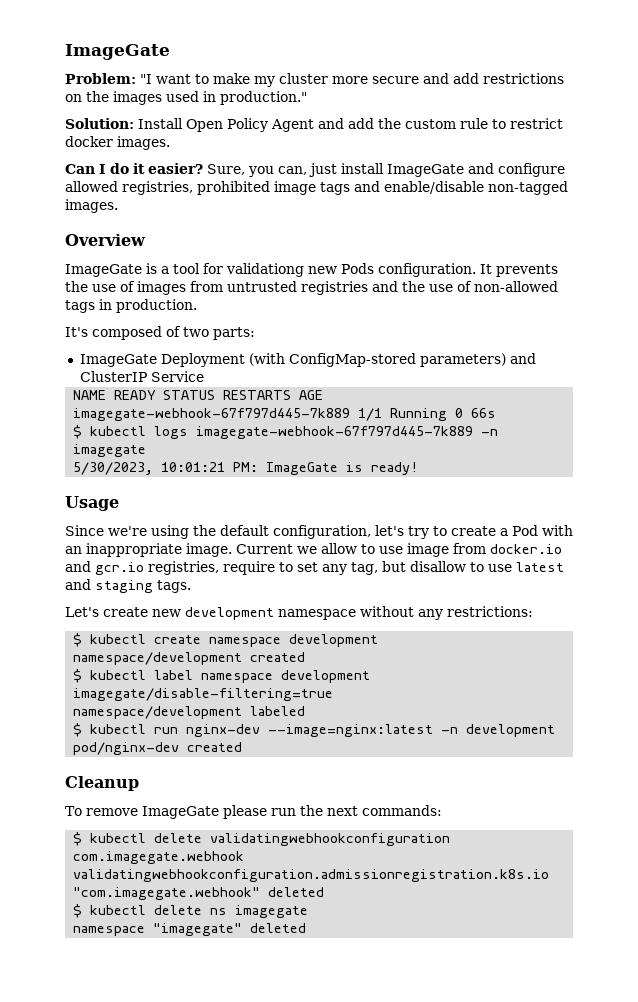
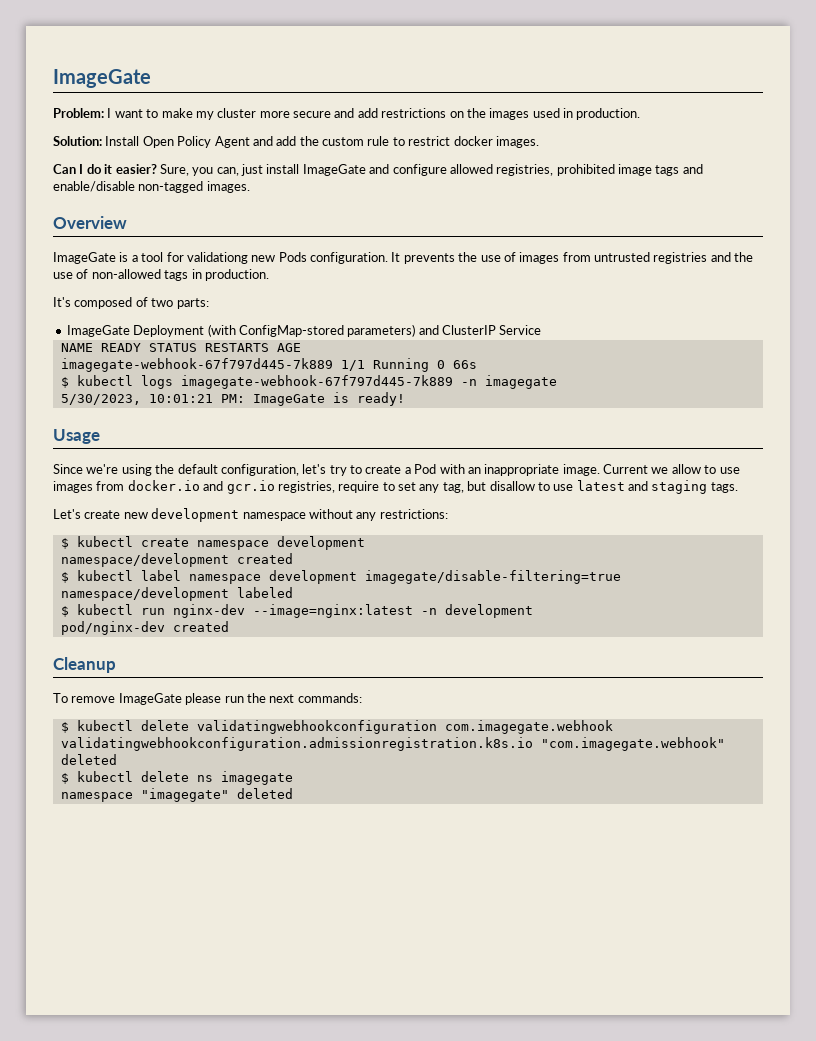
[140,74,152,84] "I -> [107,108,112,118] I
[220,91,307,105] production." -> [576,108,641,120] production.
[407,543,449,557] image -> [53,481,93,493] images

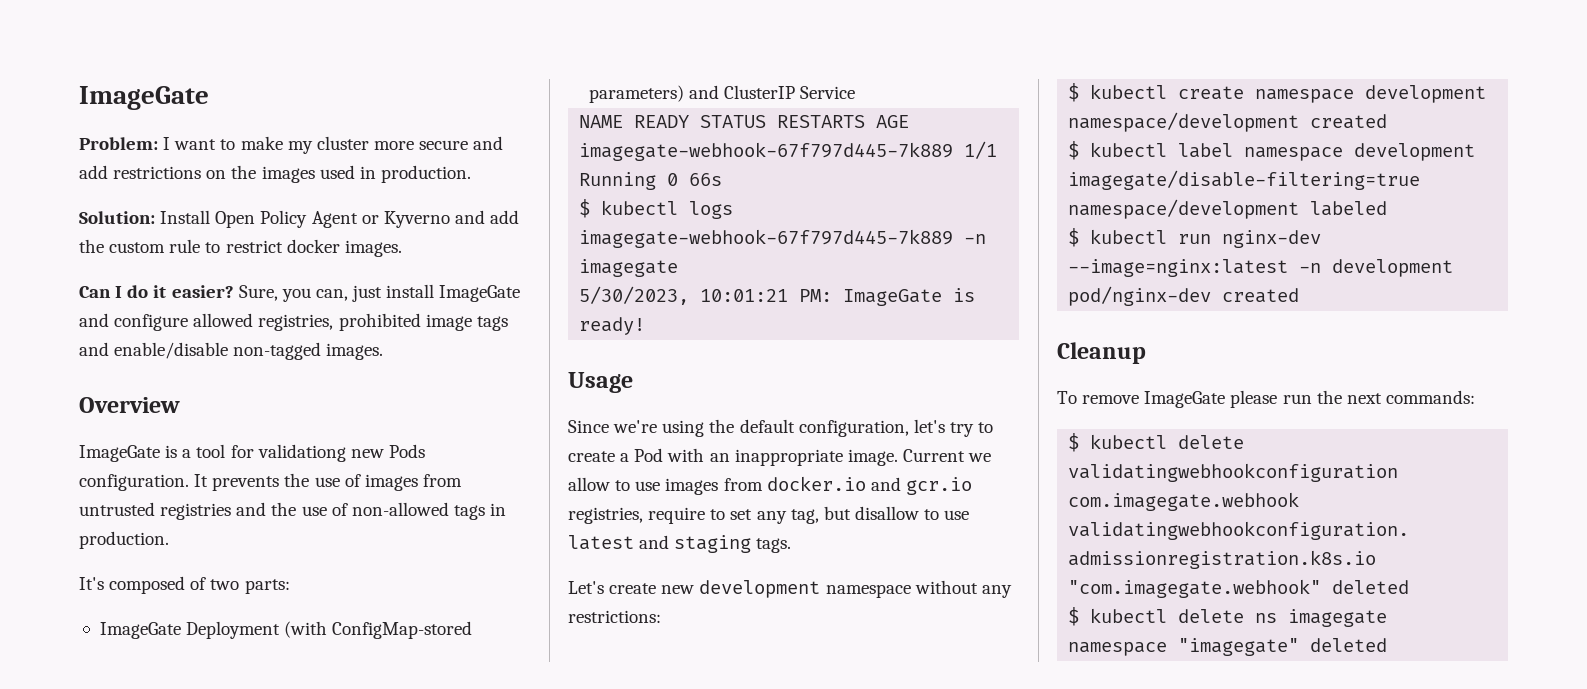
(250, 142) none -> [361,211,450,228] or Kyverno

